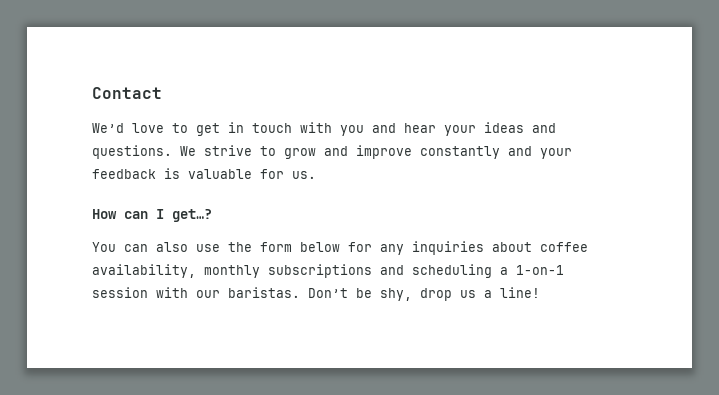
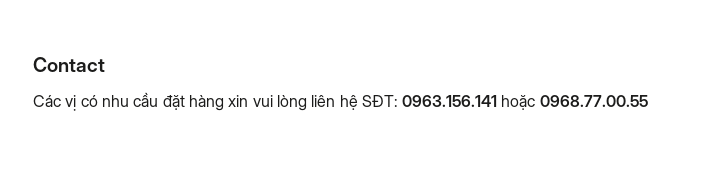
[92,122,556,136] [92,145,572,159] [92,168,316,179] [92,209,212,222] [92,241,588,255] [92,264,564,278] [92,287,540,301] We’d love to get in touch with you and hear your ideas and questions. We strive to grow and improve constantly and your feedback is valuable for us. // How can I get…? // You can also use the form below for any inquiries about coffee availability, monthly subscriptions and scheduling a 1-on-1 session with our baristas. Don’t be shy, drop us a line! -> [33,92,648,111] Các vị có nhu cầu đặt hàng xin vui lòng liên hệ SĐT: 0963.156.141 hoặc 0968.77.00.55

